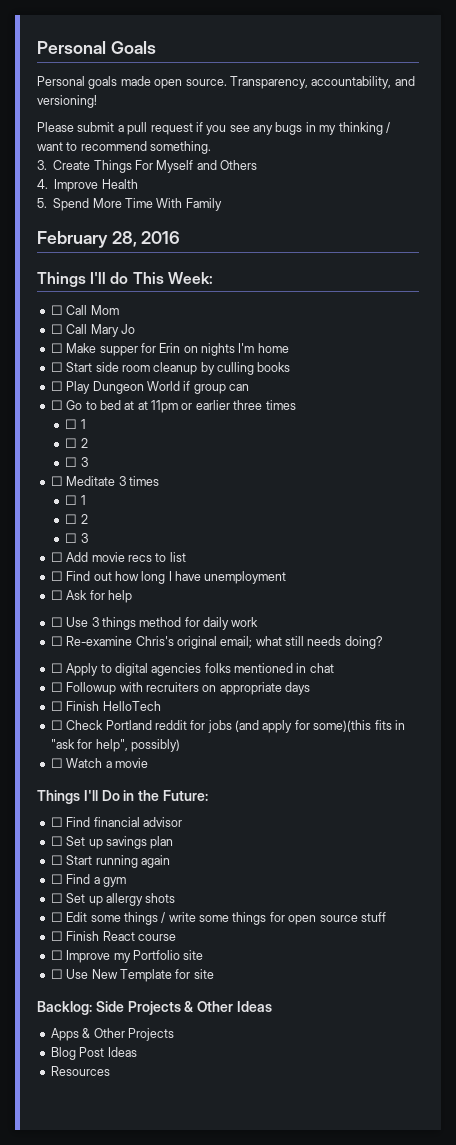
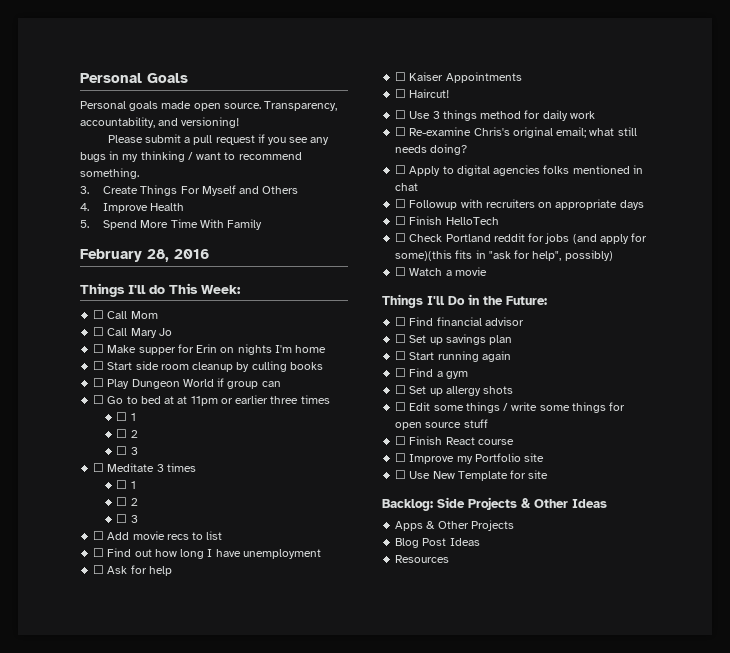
(132, 596) none -> [395,72,522,83] [395,89,450,98] // ☐ Kaiser Appointments // ☐ Haircut!

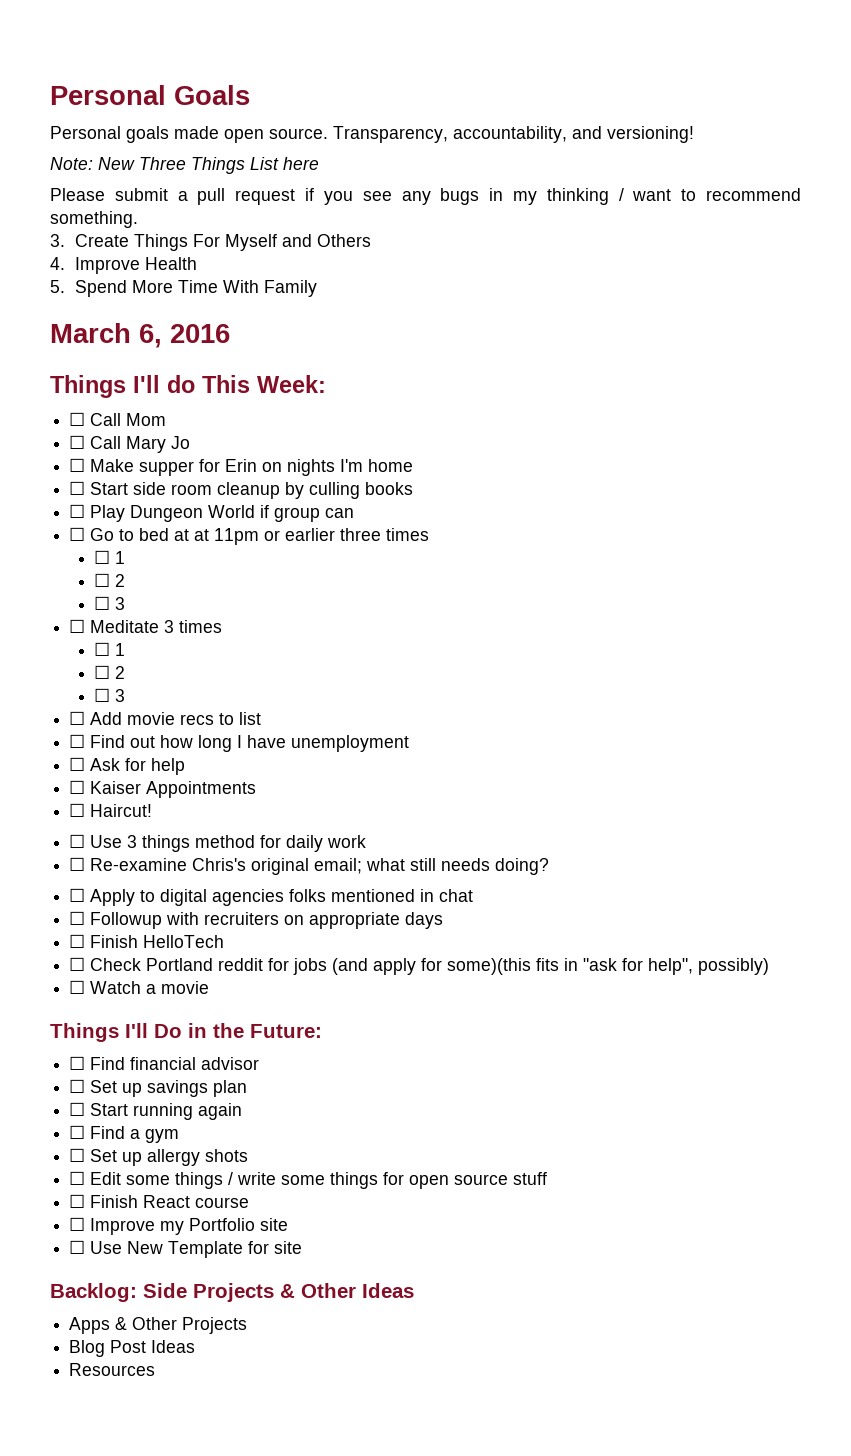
(240, 122) none -> [50,157,319,174] // Note: New Three Things List here
[80,249,169,262] February 28, -> [50,323,162,348] March 6,

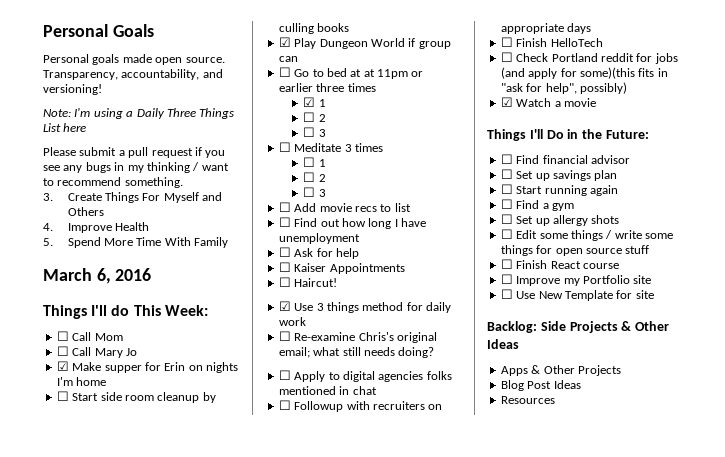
[98,157,135,170] New -> [74,108,165,119] I'm using a Daily
[69,458,86,472] ☐ -> [56,361,69,371] ☑
[69,504,86,518] ☐ -> [278,37,291,47] ☑
[94,550,111,564] ☐ -> [303,97,316,107] ☑
[69,834,86,848] ☐ -> [278,301,291,311] ☑
[69,980,86,994] ☐ -> [500,97,513,107] ☑

